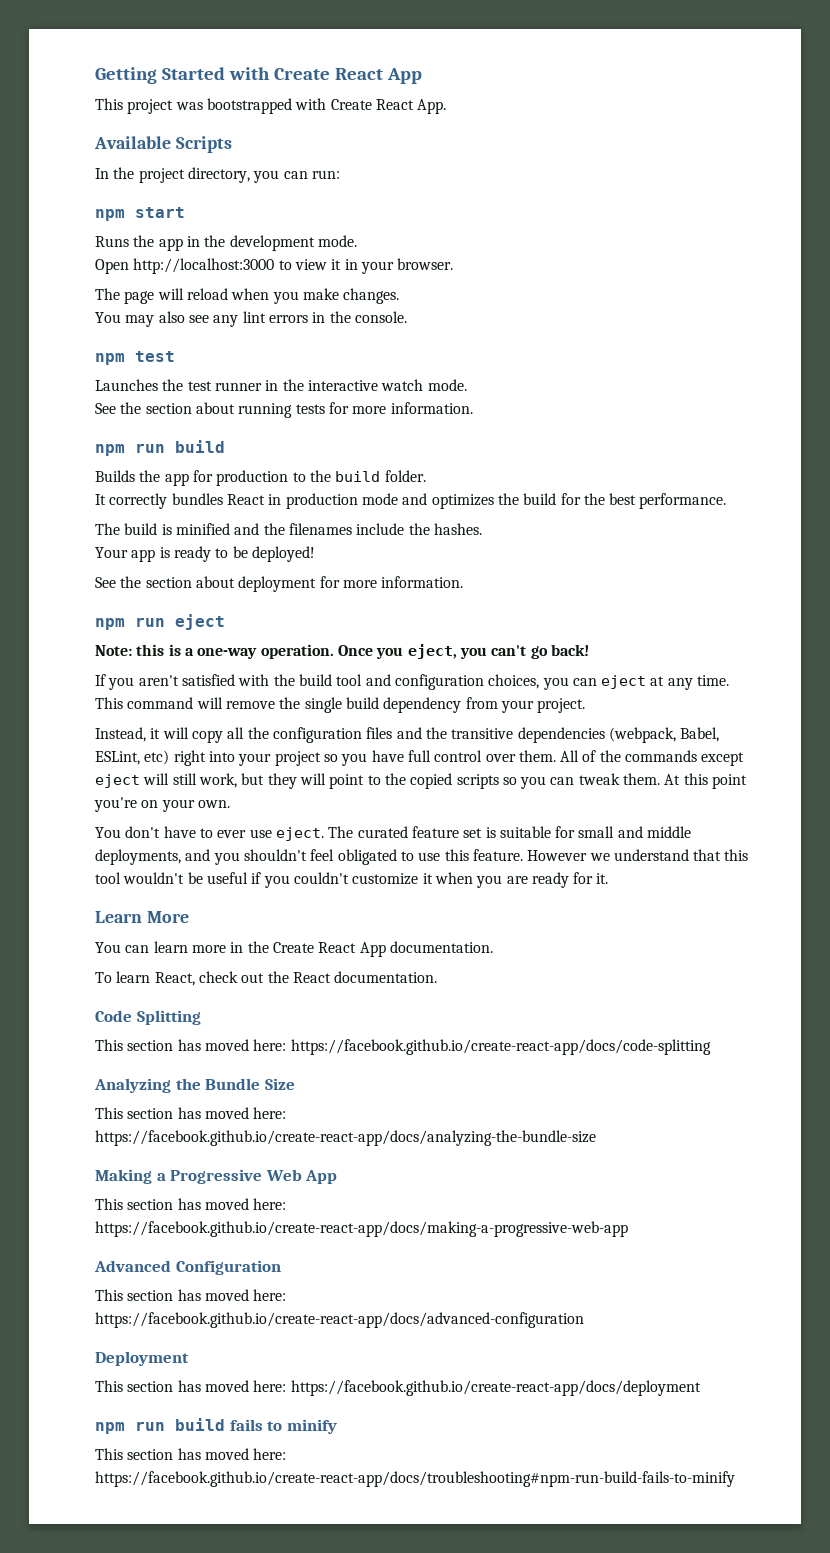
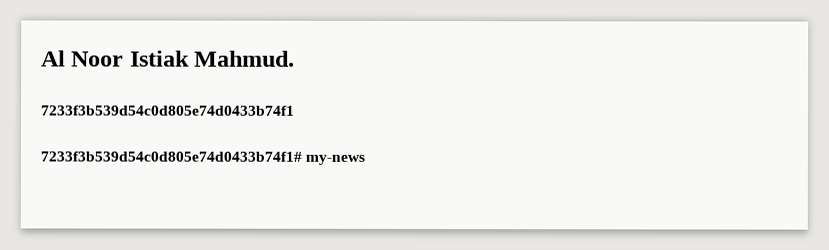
[95,67,422,84] [95,98,447,114] [94,136,232,153] [95,167,340,183] [95,207,185,221] [95,235,357,251] [95,258,454,274] [95,288,400,304] [95,311,407,327] [95,351,175,365] [95,379,467,391] [95,402,473,418] [95,440,225,456] [95,470,426,486] [95,493,727,509] [95,523,482,535] [95,546,315,562] [95,576,464,592] [95,614,225,630] [95,644,589,659] [95,674,730,690] [95,697,586,713] [95,727,720,743] [95,750,745,766] [95,773,748,789] [94,797,230,812] [95,826,692,841] [95,849,749,865] [95,872,609,888] [95,911,189,923] [95,941,493,957] [95,971,438,986] [95,1010,201,1025] [95,1039,711,1055] [94,1078,295,1093] [95,1107,287,1119] [95,1130,596,1146] [95,1169,338,1184] [95,1198,287,1210] [95,1221,628,1237] [94,1260,281,1275] [95,1289,287,1301] [95,1312,584,1328] [95,1351,189,1366] [95,1380,701,1396] [95,1418,337,1434] [95,1448,287,1460] [95,1471,735,1487] Getting Started with Create React App // This project was bootstrapped with Create React App. // Available Scripts // In the project directory, you can run: // npm start // Runs the app in the development mode. // Open http://localhost:3000 to view it in your browser. // The page will reload when you make changes. // You may also see any lint errors in the console. // npm test // Launches the test runner in the interactive watch mode. // See the section about running tests for more information. // npm run build // Builds the app for production to the build folder. // It correctly bundles React in production mode and optimizes the build for the best performance. // The build is minified and the filenames include the hashes. // Your app is ready to be deployed! // See the section about deployment for more information. // npm run eject // Note: this is a one-way operation. Once you eject, you can't go back! // If you aren't satisfied with the build tool and configuration choices, you can eject at any time. This command will remove the single build dependency from your project. // Instead, it will copy all the configuration files and the transitive dependencies (webpack, Babel, ESLint, etc) right into your project so you have full control over them. All of the commands except eject will still work, but they will point to the copied scripts so you can tweak them. At this point you're on your own. // You don't have to ever use eject. The curated feature set is suitable for small and middle deployments, and you shouldn't feel obligated to use this feature. However we understand that this tool wouldn't be useful if you couldn't customize it when you are ready for it. // Learn More // You can learn more in the Create React App documentation. // To learn React, check out the React documentation. // Code Splitting // This section has moved here: https://facebook.github.io/create-react-app/docs/code-splitting // Analyzing the Bundle Size // This section has moved here: https://facebook.github.io/create-react-app/docs/analyzing-the-bundle-size // Making a Progressive Web App // This section has moved here: https://facebook.github.io/create-react-app/docs/making-a-progressive-web-app // Advanced Configuration // This section has moved here: https://facebook.github.io/create-react-app/docs/advanced-configuration // Deployment // This section has moved here: https://facebook.github.io/create-react-app/docs/deployment // npm run build fails to minify // This section has moved here: https://facebook.github.io/create-react-app/docs/troubleshooting#npm-run-build-fails-to-minify -> [41,50,296,67] [41,105,295,116] [40,151,366,165] Al Noor Istiak Mahmud. // 7233f3b539d54c0d805e74d0433b74f1 // 7233f3b539d54c0d805e74d0433b74f1# my-news

